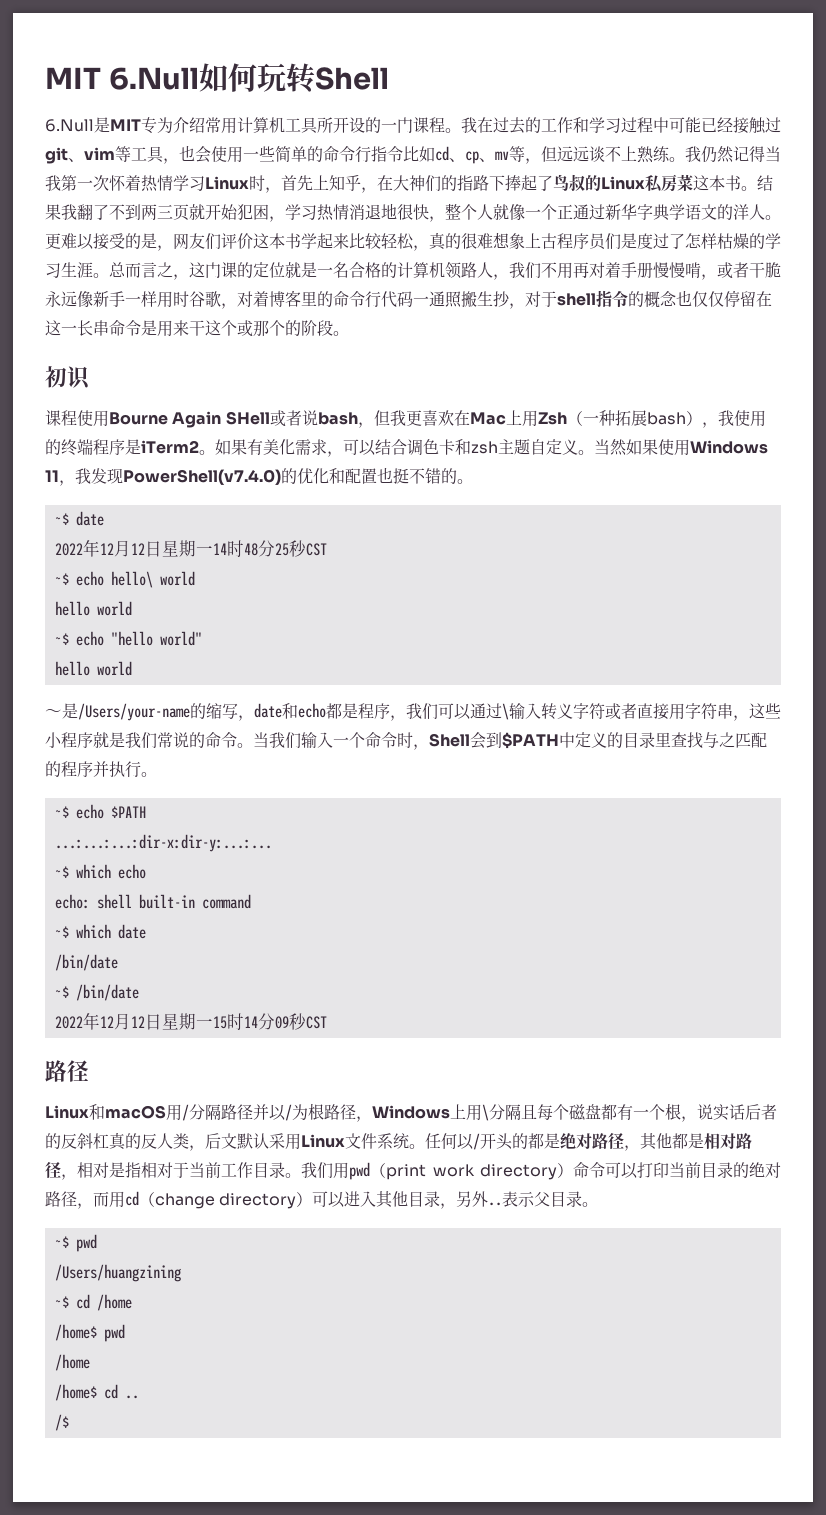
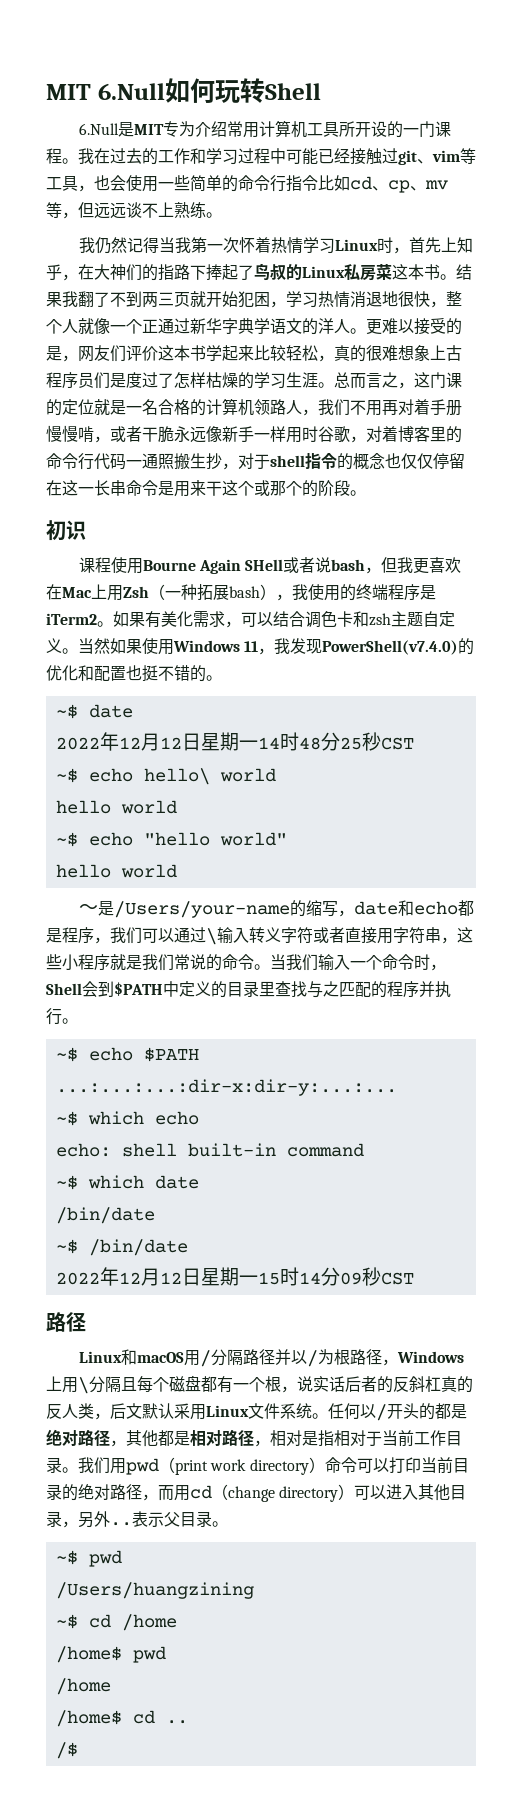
(685, 159) none -> (222, 215) //

